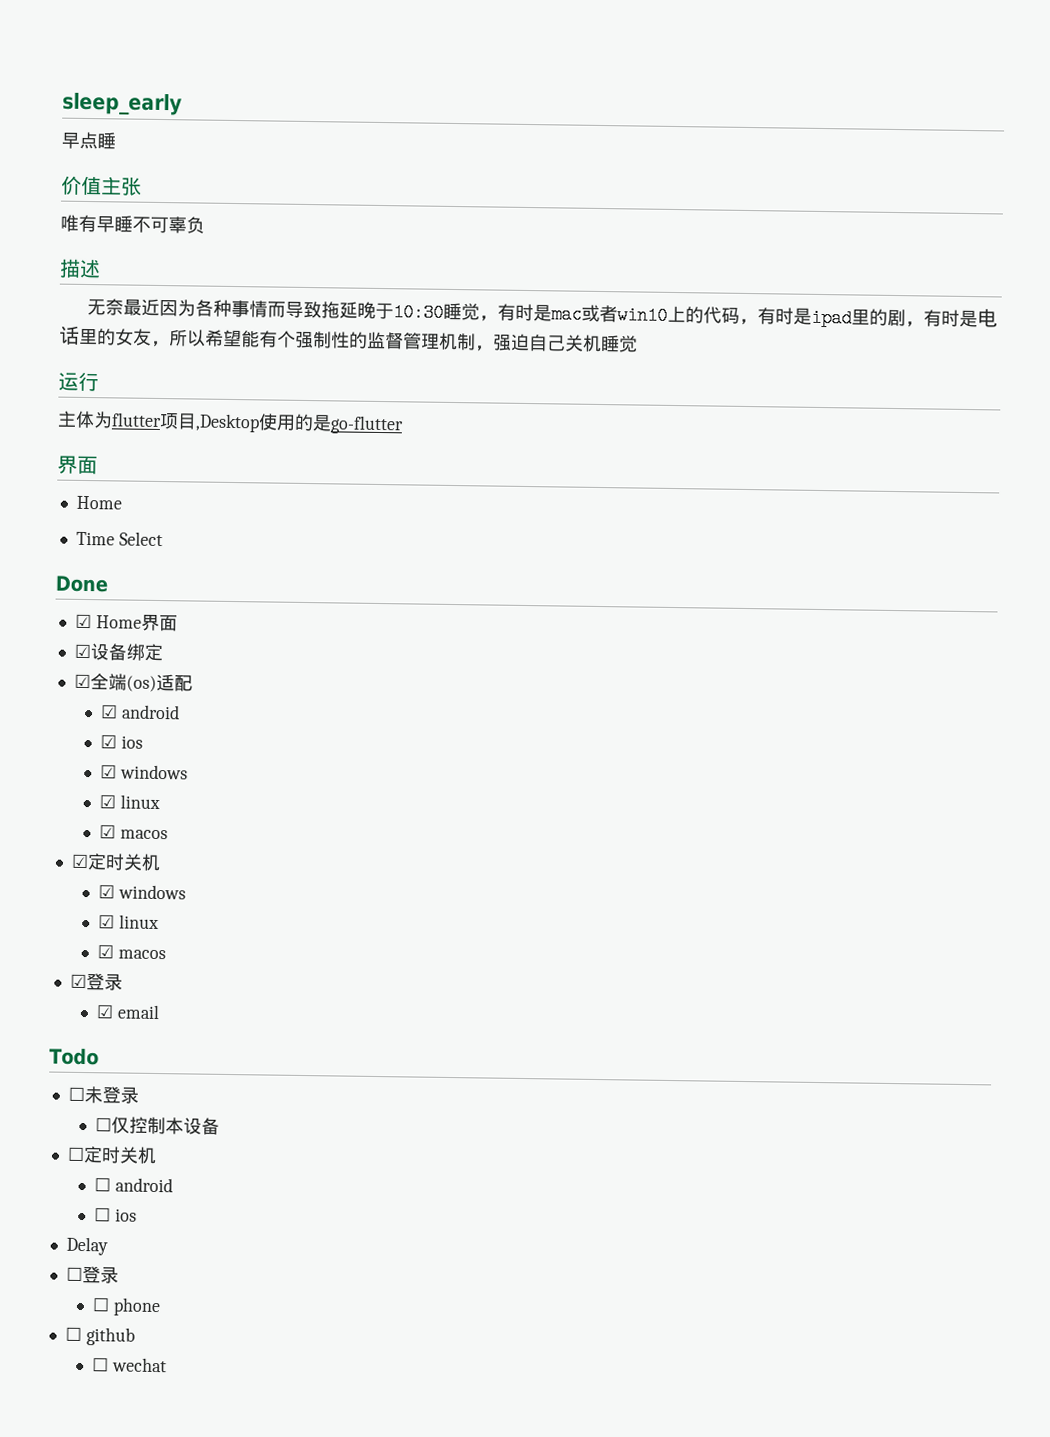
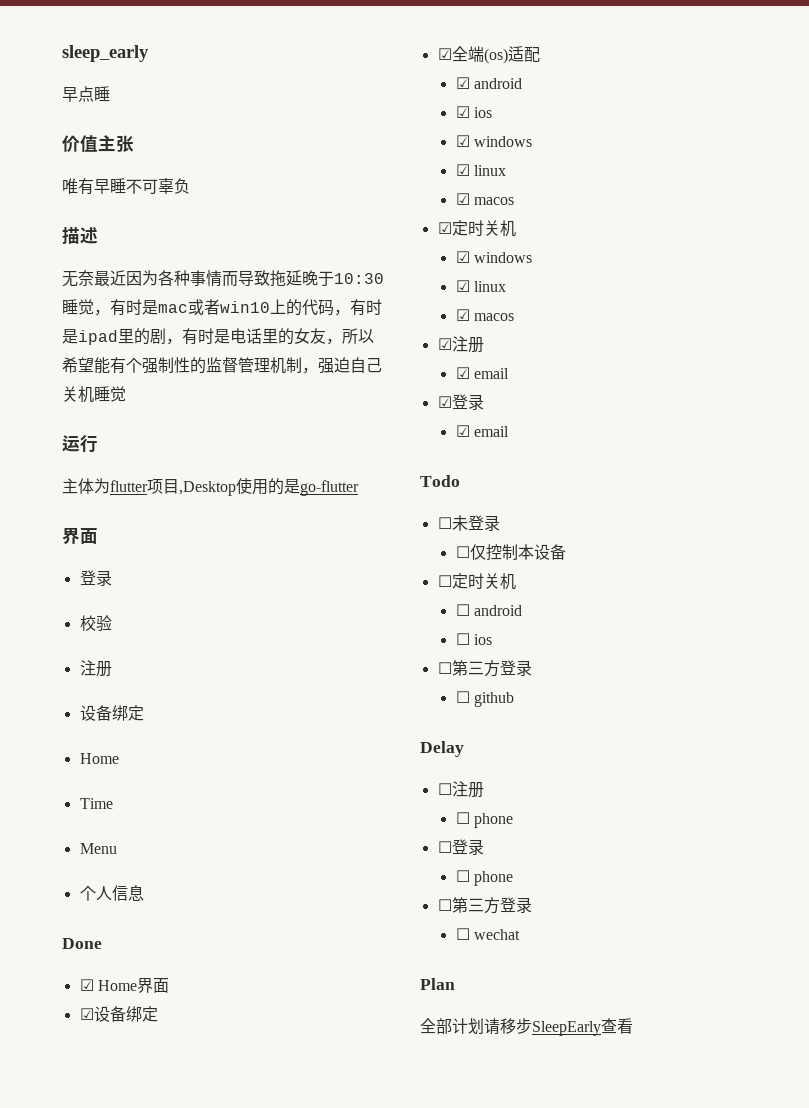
(98, 465) none -> [79,570,112,586] [79,615,112,631] [79,660,112,677] [79,705,144,721] // 登录 // 校验 // 注册 // 设备绑定
[118,531,163,547] Select -> [79,843,117,854] [79,885,144,901] // Menu // 个人信息
(166, 954) none -> [437,336,484,353] [455,367,509,379] // ☑注册 // ☑ email
[65,1236,108,1256] Delay -> [437,660,532,677] [455,691,514,707] [420,741,464,757] [437,781,484,798] [455,812,513,828] ☐第三方登录 // ☐ github // Delay // ☐注册 // ☐ phone
[85,1327,135,1346] github -> [451,897,532,914] 第三方登录
(167, 1365) none -> [420,978,455,990] [420,1018,633,1036] // Plan // 全部计划请移步SleepEarly查看

